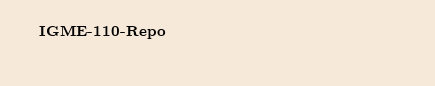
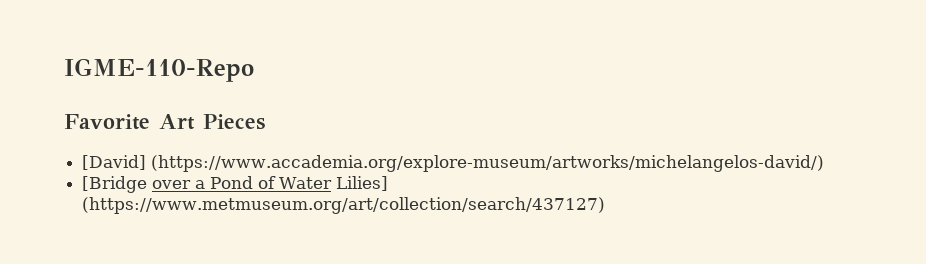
(166, 32) none -> [64,114,265,130] [82,155,825,172] [82,176,389,193] [82,197,606,214] // Favorite Art Pieces // [David] (https://www.accademia.org/explore-museum/artworks/michelangelos-david/) // [Bridge over a Pond of Water Lilies] (https://www.metmuseum.org/art/collection/search/437127)

